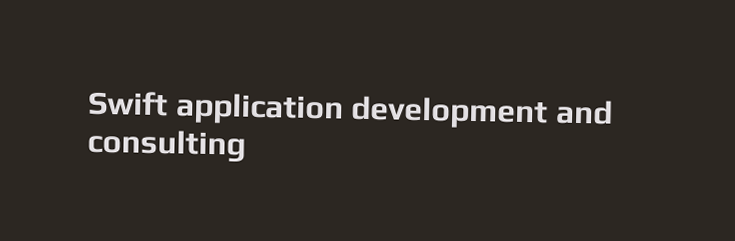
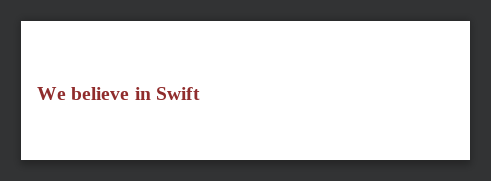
[88,90,613,130] [87,128,246,163] Swift application development and consulting -> [37,87,200,100] We believe in Swift

